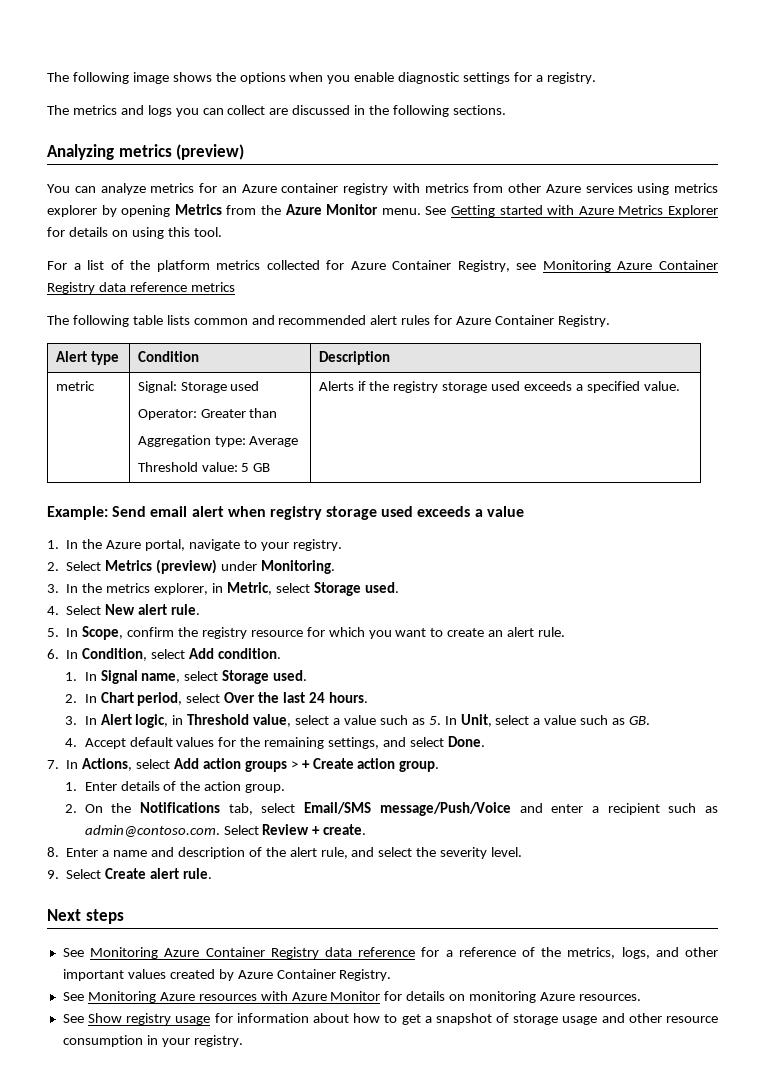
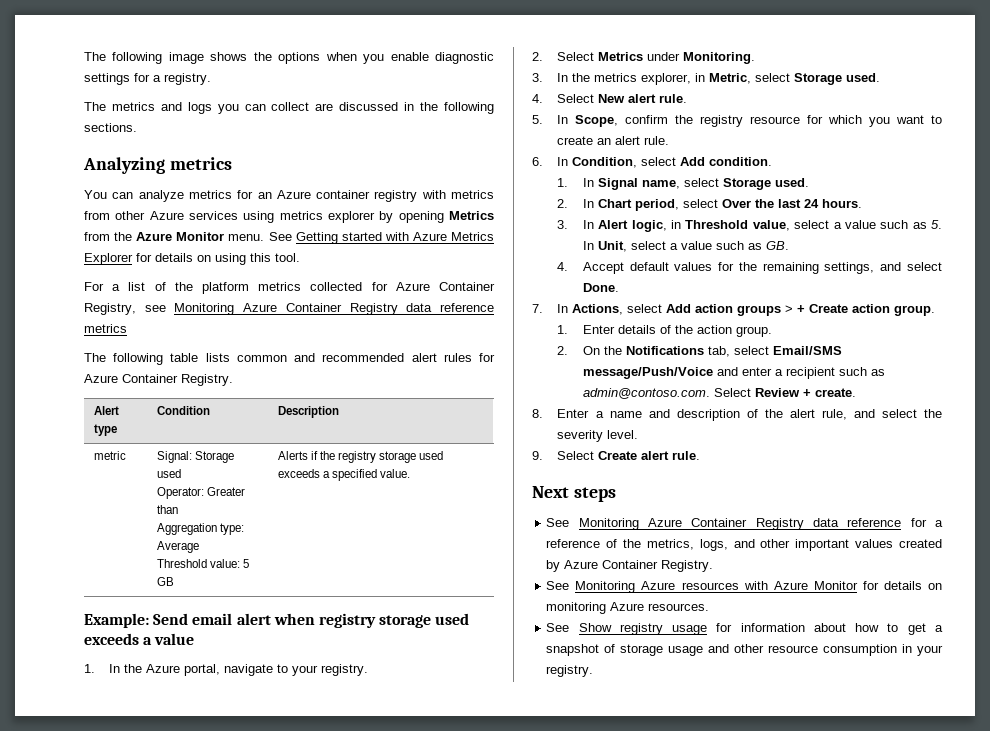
[176,144,245,160] (preview) -> (232, 163) none
[156,559,218,574] (preview) -> (644, 56) none

